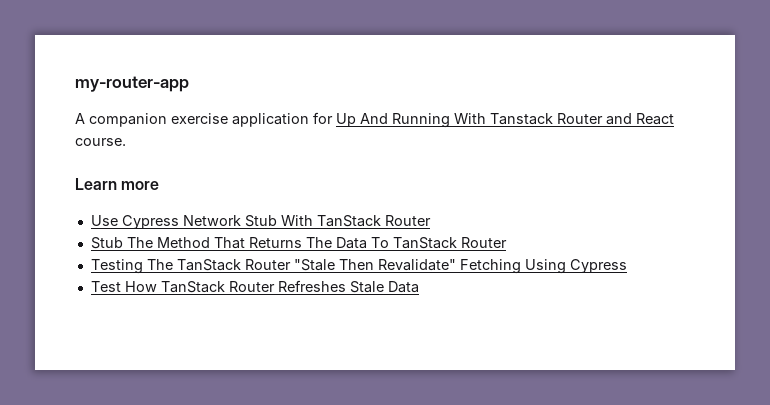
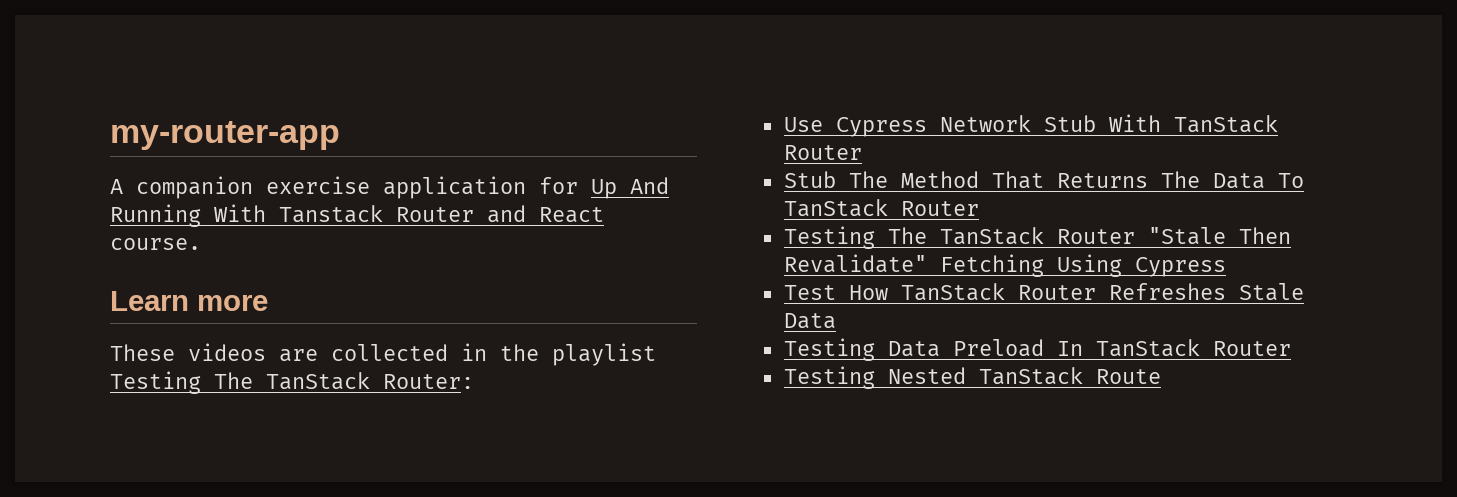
(160, 185) none -> [110,343,656,366] [110,371,474,394] // These videos are collected in the playlist Testing The TanStack Router:
(419, 287) none -> [783,338,1291,361] [783,366,1161,389] // Testing Data Preload In TanStack Router // Testing Nested TanStack Route

